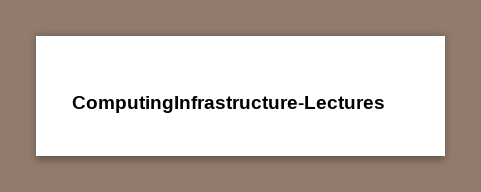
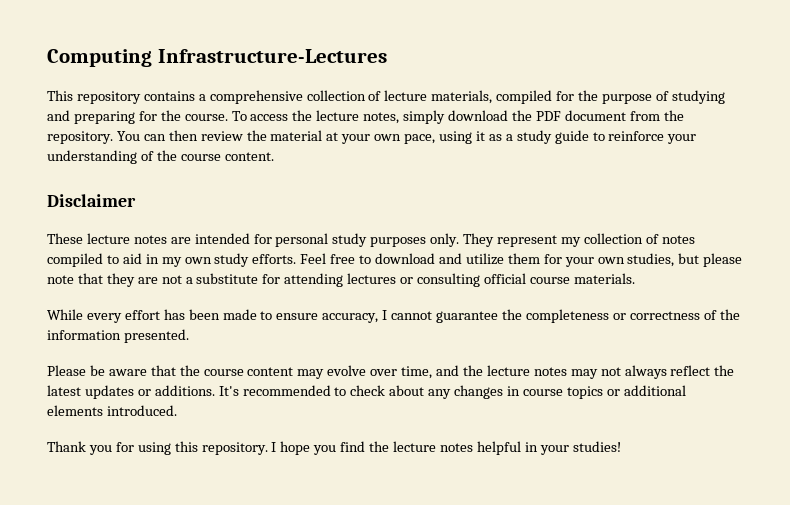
[72,96,385,113] ComputingInfrastructure-Lectures -> [47,49,387,67] [47,90,725,104] [47,110,684,124] [47,130,697,144] [47,150,274,164] [47,194,136,207] [47,233,695,247] [47,253,743,267] [47,273,635,287] [47,309,740,323] [47,329,189,343] [47,365,735,379] [47,385,686,399] [47,405,177,416] [47,441,621,455] Computing Infrastructure-Lectures // This repository contains a comprehensive collection of lecture materials, compiled for the purpose of studying and preparing for the course. To access the lecture notes, simply download the PDF document from the repository. You can then review the material at your own pace, using it as a study guide to reinforce your understanding of the course content. // Disclaimer // These lecture notes are intended for personal study purposes only. They represent my collection of notes compiled to aid in my own study efforts. Feel free to download and utilize them for your own studies, but please note that they are not a substitute for attending lectures or consulting official course materials. // While every effort has been made to ensure accuracy, I cannot guarantee the completeness or correctness of the information presented. // Please be aware that the course content may evolve over time, and the lecture notes may not always reflect the latest updates or additions. It's recommended to check about any changes in course topics or additional elements introduced. // Thank you for using this repository. I hope you find the lecture notes helpful in your studies!

